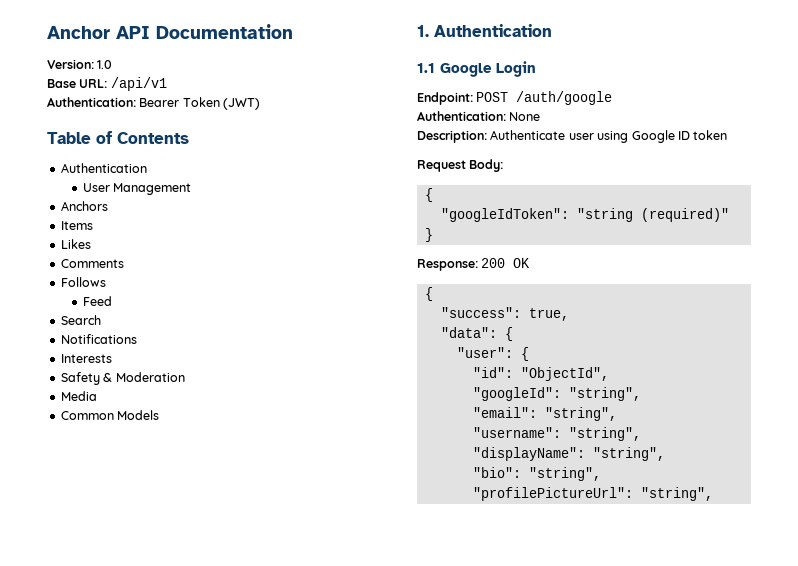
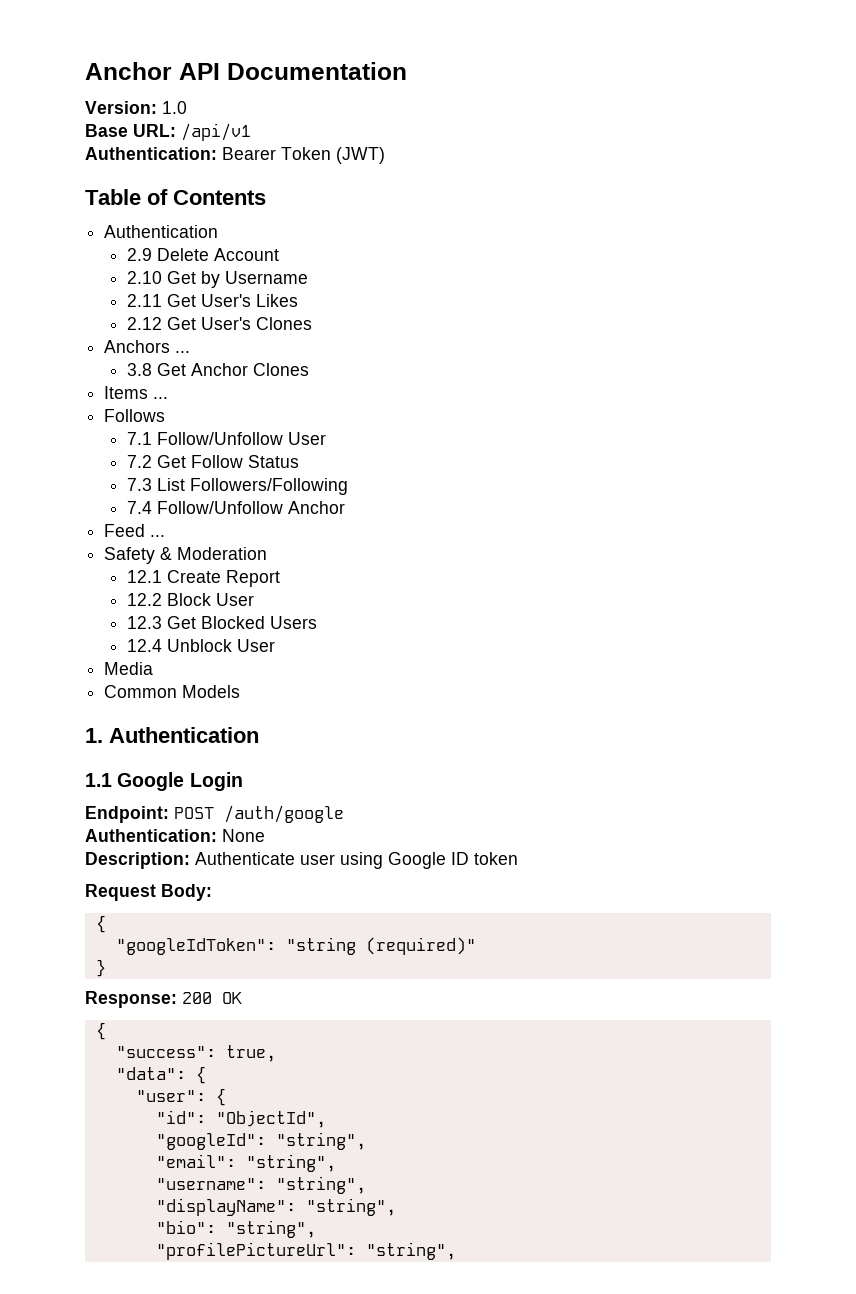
[83,183,192,195] [60,201,108,211] User Management // Anchors -> [126,248,279,261] [126,271,308,288] [126,294,298,307] [126,317,312,330] [104,340,191,353] [126,363,309,376] 2.9 Delete Account // 2.10 Get by Username // 2.11 Get User's Likes // 2.12 Get User's Clones // Anchors ... // 3.8 Get Anchor Clones
[60,239,91,249] [60,259,124,268] // Likes // Comments -> [153,397,169,399] ...
[83,296,113,306] [60,315,101,325] [60,334,137,344] [60,354,112,363] [60,372,185,385] Feed // Search // Notifications // Interests // Safety & Moderation -> [126,432,326,445] [126,455,299,468] [126,478,348,495] [126,501,345,514] [104,524,166,537] [104,547,268,564] [126,570,280,587] [126,593,254,606] [126,616,317,629] [126,639,275,652] 7.1 Follow/Unfollow User // 7.2 Get Follow Status // 7.3 List Followers/Following // 7.4 Follow/Unfollow Anchor // Feed ... // Safety & Moderation // 12.1 Create Report // 12.2 Block User // 12.3 Get Blocked Users // 12.4 Unblock User

